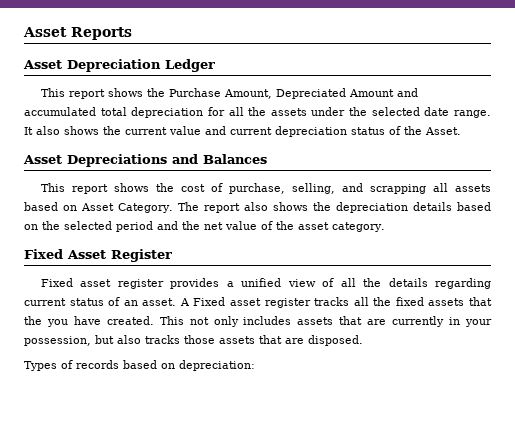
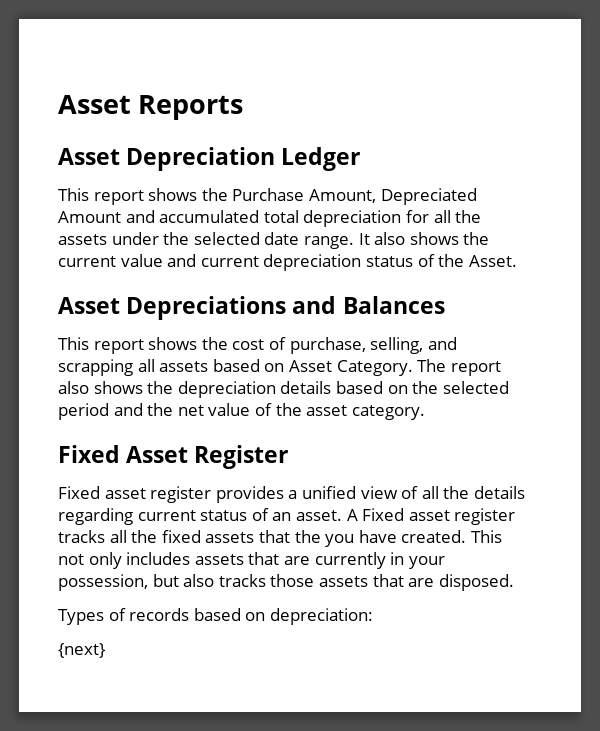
(255, 365) none -> [58,643,105,658] // {next}

